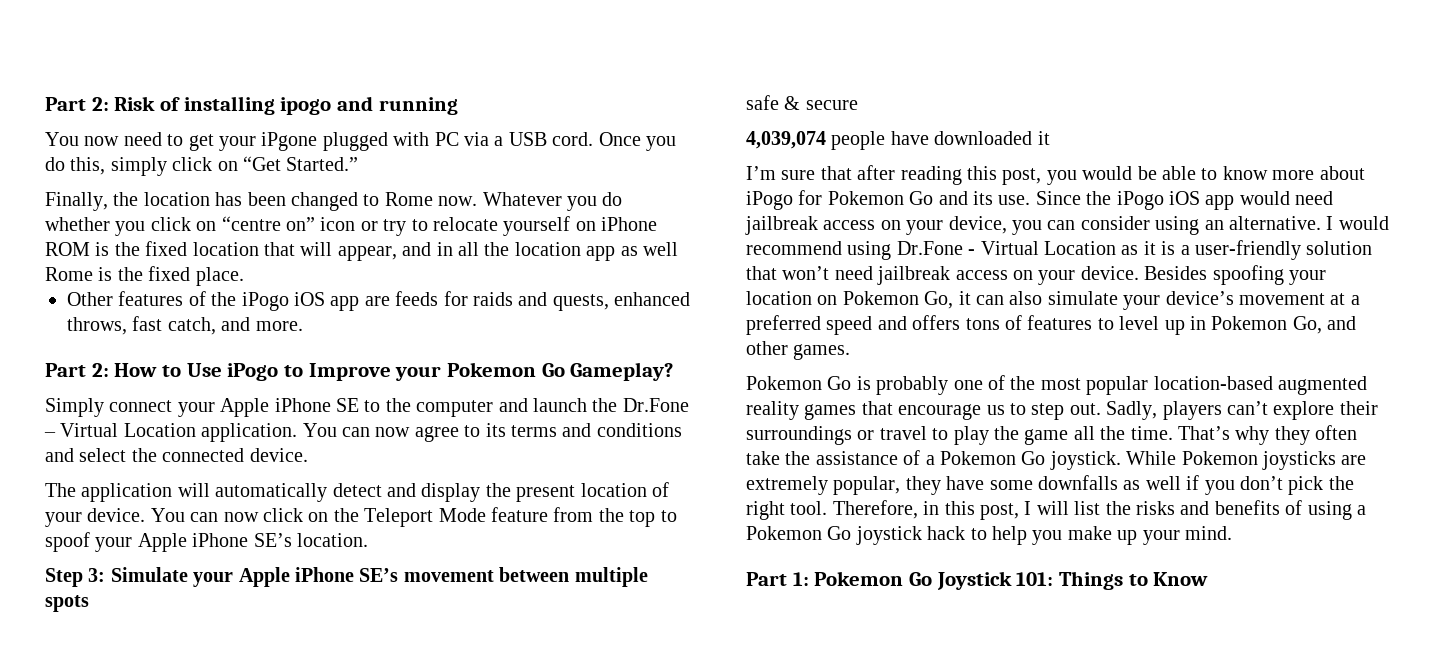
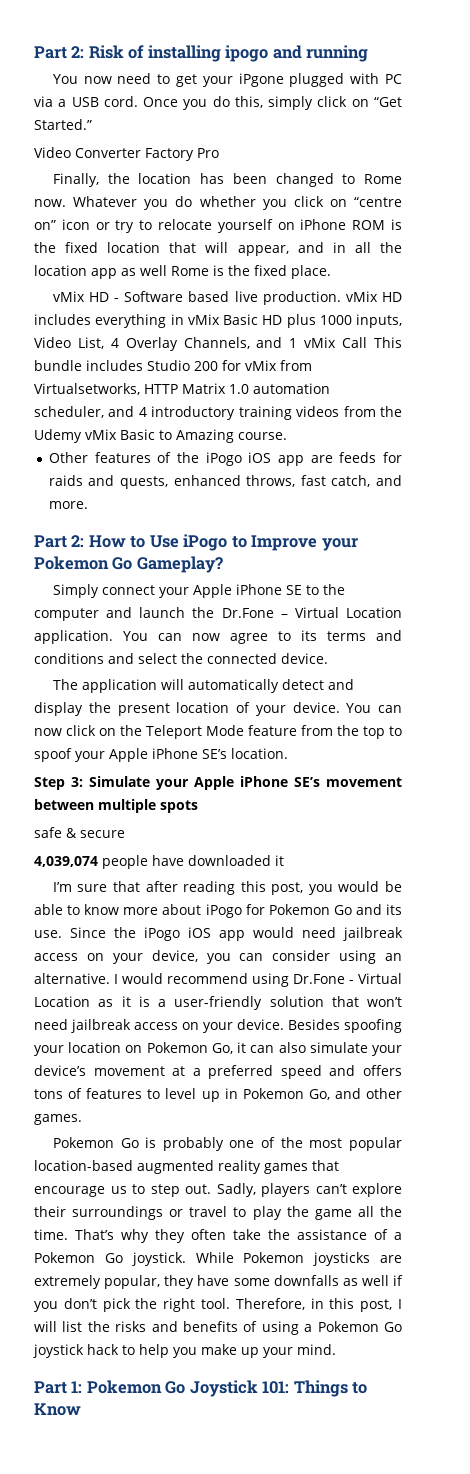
(359, 164) none -> [34,147,219,161] // Video Converter Factory Pro
(244, 276) none -> [52,291,403,305] [34,314,402,328] [34,337,403,351] [34,360,312,371] [34,383,330,395] [34,406,402,420] [34,429,287,443] // vMix HD - Software based live production. vMix HD includes everything in vMix Basic HD plus 1000 inputs, Video List, 4 Overlay Channels, and 1 vMix Call This bundle includes Studio 200 for vMix from Virtualsetworks, HTTP Matrix 1.0 automation scheduler, and 4 introductory training videos from the Udemy vMix Basic to Amazing course.

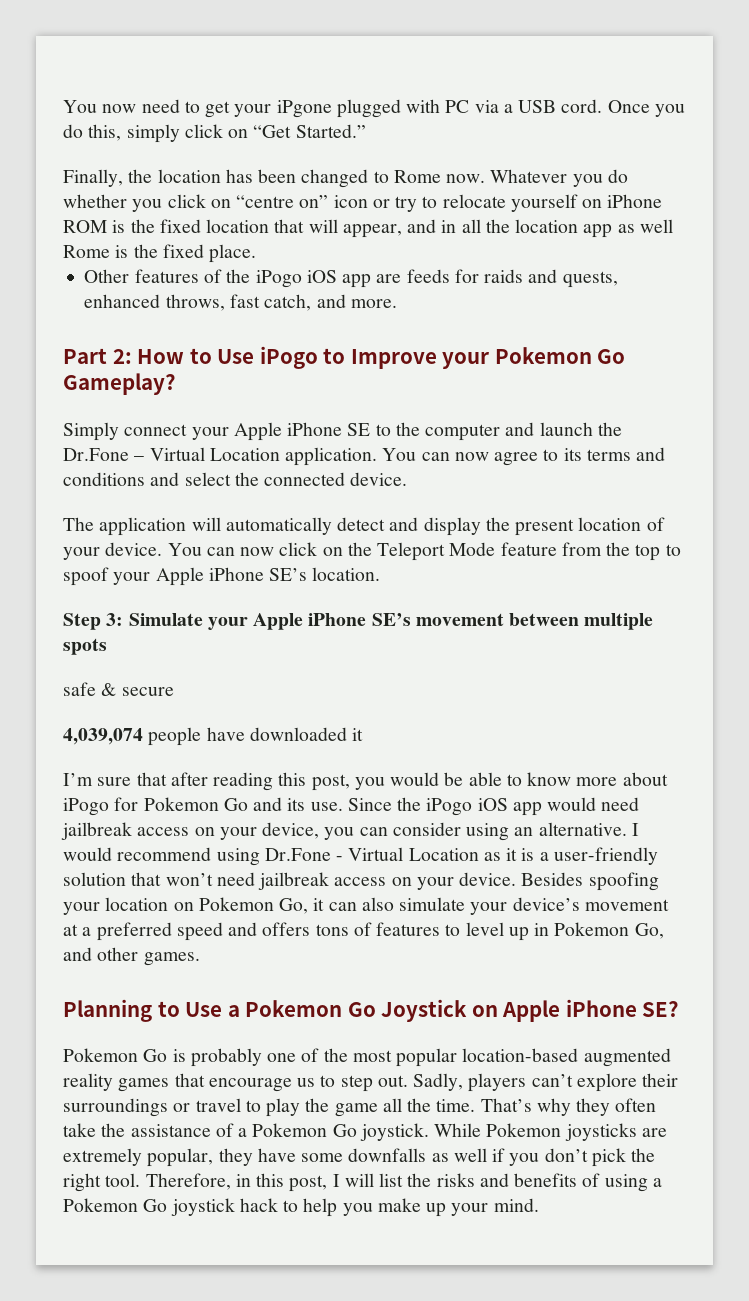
[34,45,369,62] Part 2: Risk of installing ipogo and running // -> (63, 106) none
[34,147,219,161] // Video Converter Factory Pro -> (366, 131) none
[52,291,403,305] [34,314,402,328] [34,337,403,351] [34,360,312,371] [34,383,330,395] [34,406,402,420] [34,429,287,443] // vMix HD - Software based live production. vMix HD includes everything in vMix Basic HD plus 1000 inputs, Video List, 4 Overlay Channels, and 1 vMix Call This bundle includes Studio 200 for vMix from Virtualsetworks, HTTP Matrix 1.0 automation scheduler, and 4 introductory training videos from the Udemy vMix Basic to Amazing course. -> (257, 253) none
(82, 1119) none -> [63,999,680,1022] // Planning to Use a Pokemon Go Joystick on Apple iPhone SE?
[34,1380,368,1397] [34,1403,81,1416] // Part 1: Pokemon Go Joystick 101: Things to Know -> (539, 1205) none

